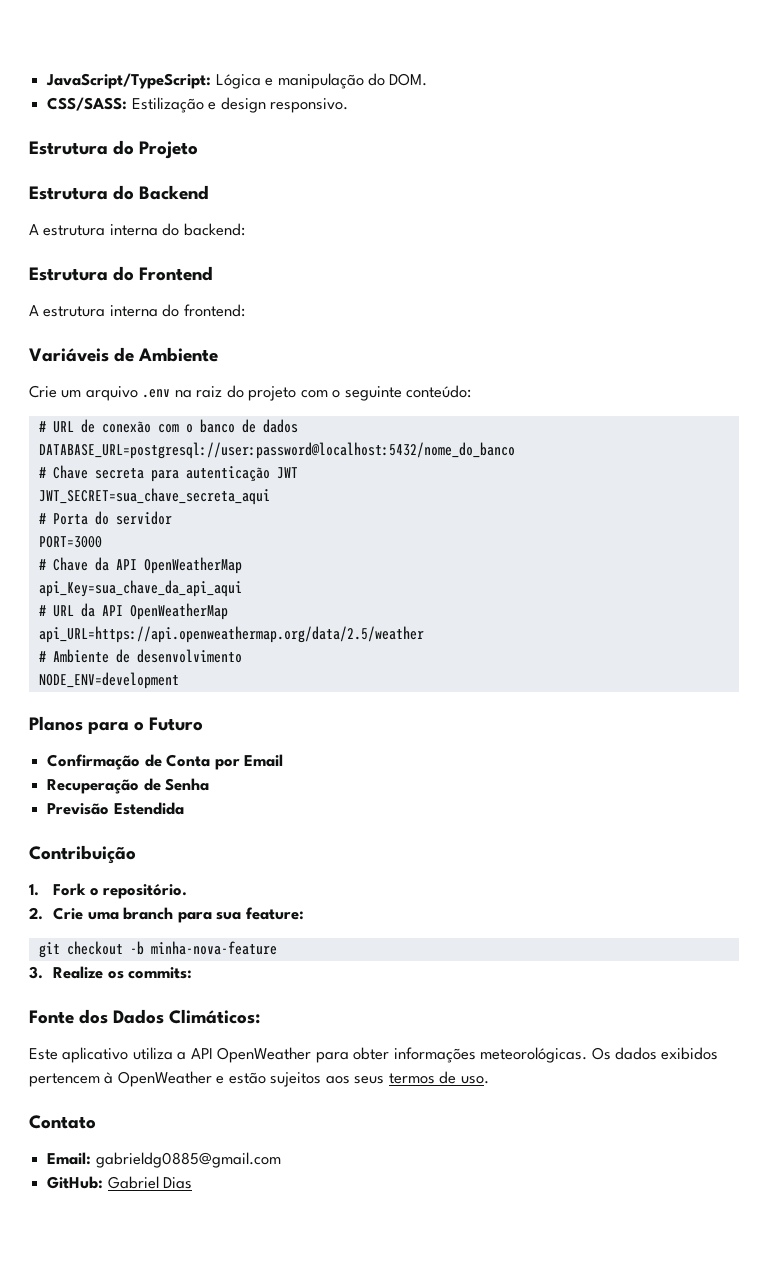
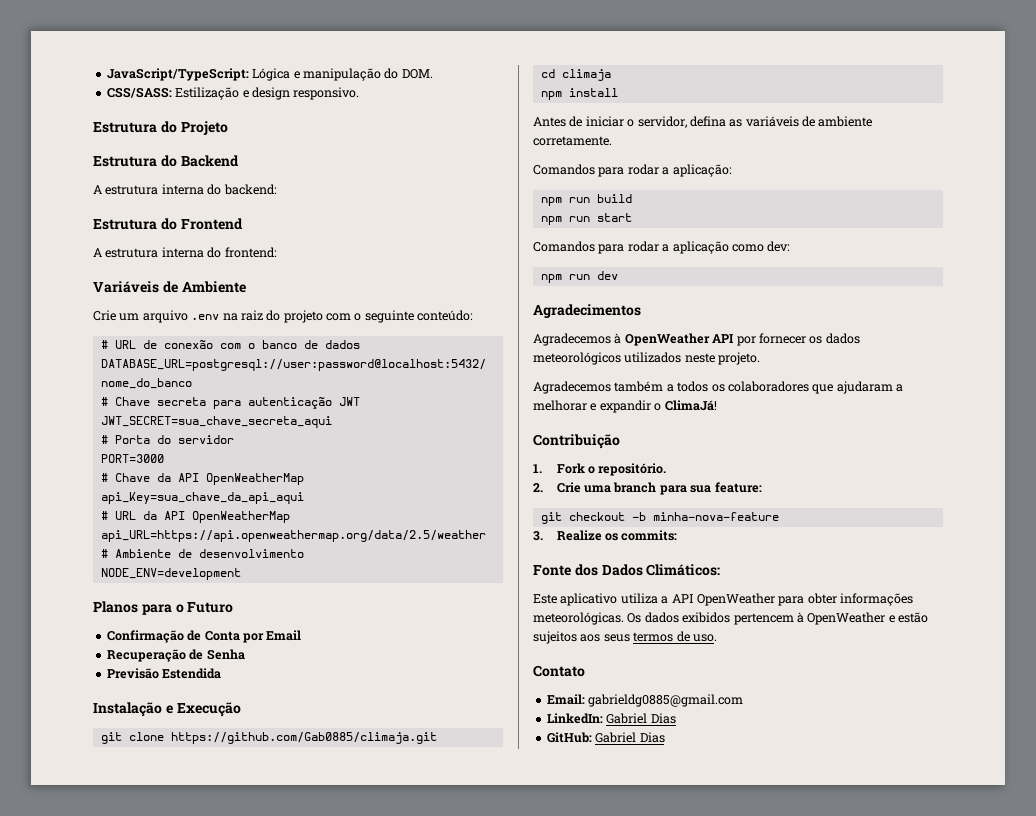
(184, 808) none -> [93,702,241,717] [100,732,437,744] [540,69,611,81] [540,88,618,100] [533,116,873,128] [533,136,612,146] [533,164,732,177] [540,194,632,206] [540,213,632,225] [533,241,791,254] [540,271,618,283] [533,304,641,318] [533,333,860,346] [533,352,761,365] [533,381,903,394] [533,400,717,413] // Instalação e Execução // git clone https://github.com/Gab0885/climaja.git // cd climaja // npm install // Antes de iniciar o servidor, defina as variáveis de ambiente corretamente. // Comandos para rodar a aplicação: // npm run build // npm run start // Comandos para rodar a aplicação como dev: // npm run dev // Agradecimentos // Agradecemos à OpenWeather API por fornecer os dados meteorológicos utilizados neste projeto. // Agradecemos também a todos os colaboradores que ajudaram a melhorar e expandir o ClimaJá!
(281, 1160) none -> [546,713,676,724] // LinkedIn: Gabriel Dias

